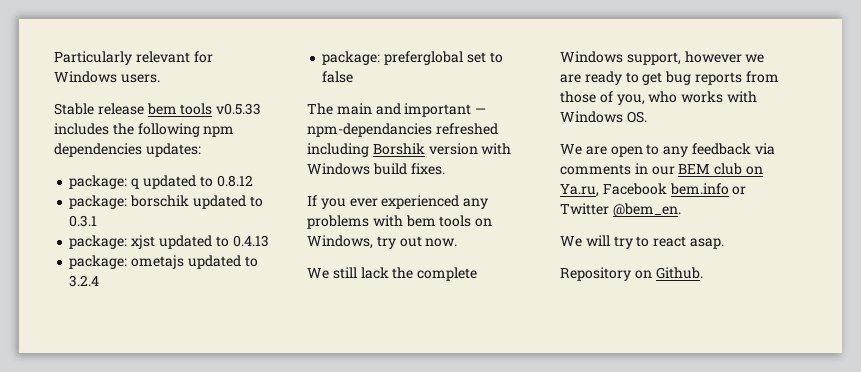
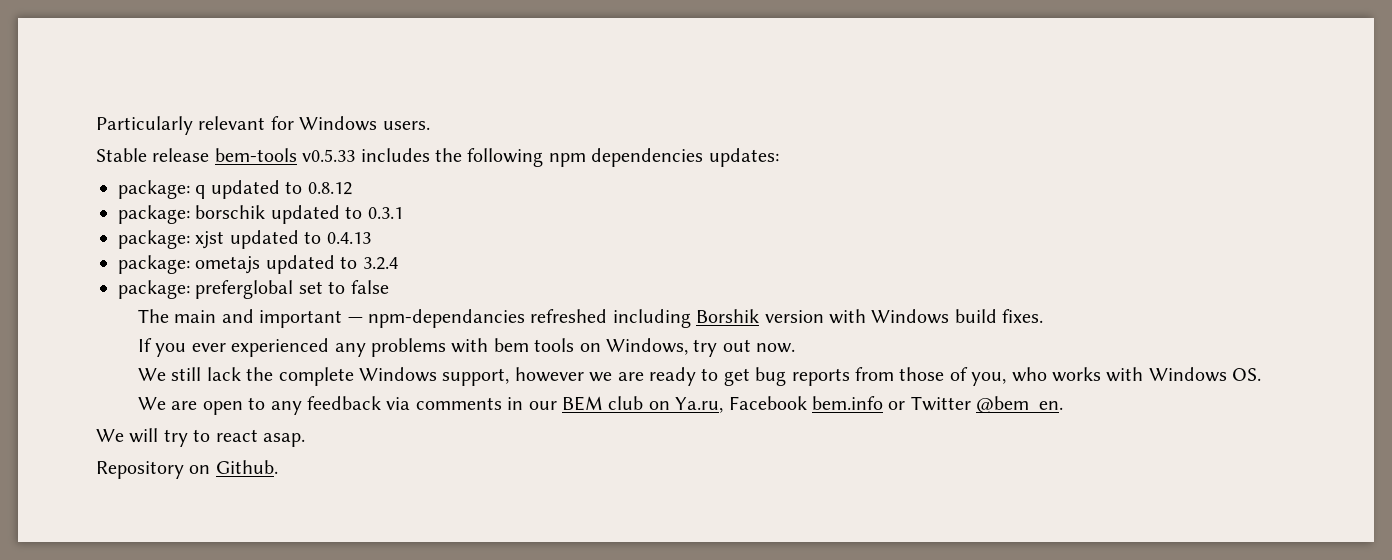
[146,103,213,115] bem tools -> [214,148,297,162] bem-tools

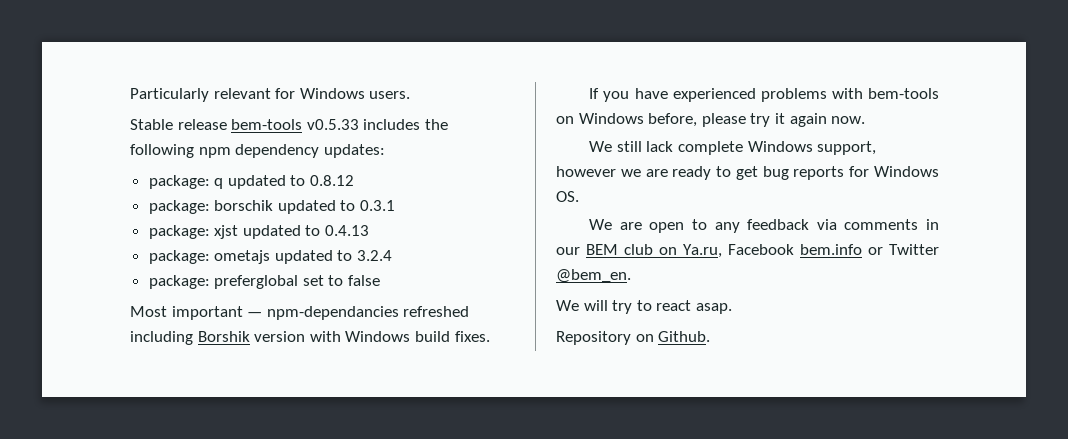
[591,148,704,167] dependencies -> [235,144,320,158] dependency
[138,309,254,323] The main and -> [130,306,167,317] Most
[191,338,751,357] ever experienced any problems with bem tools on Windows, try out -> [634,88,939,102] [556,113,827,127] have experienced problems with bem-tools on Windows before, please try it again
[246,367,274,381] the -> (674, 146) none
[855,367,1144,386] from those of you, who works with -> [849,166,870,177] for

